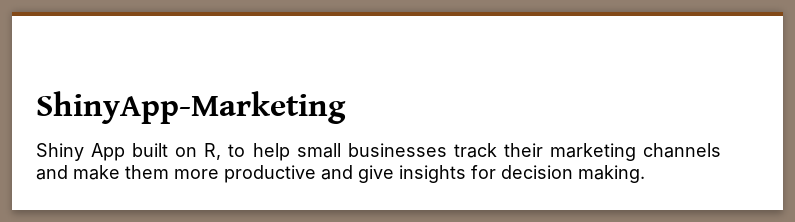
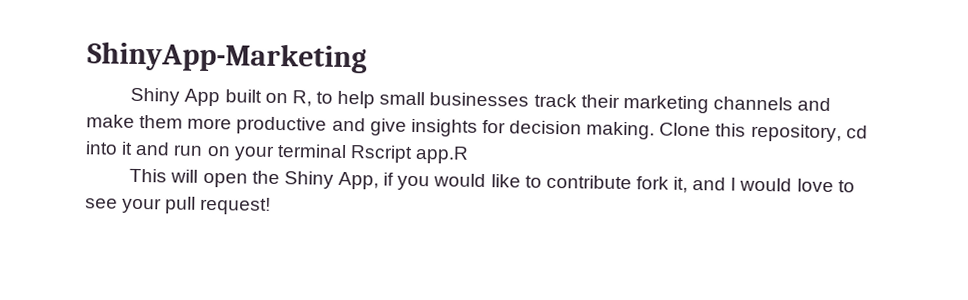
(645, 174) none -> [659,122,868,143] [85,141,470,164] [129,168,855,193] [85,196,272,215] Clone this repository, cd into it and run on your terminal Rscript app.R // This will open the Shiny App, if you would like to contribute fork it, and I would love to see your pull request!

